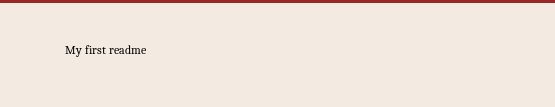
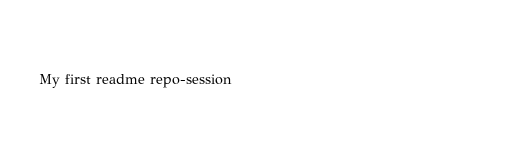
(148, 49) none -> [150,74,232,88] repo-session

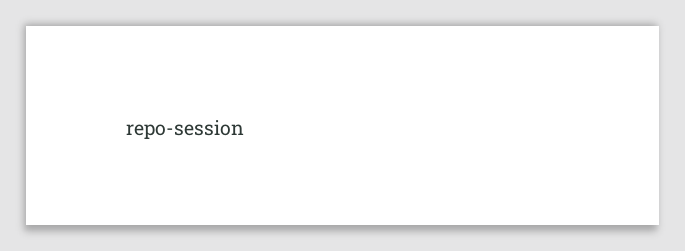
[39,74,145,88] My first readme -> (126, 129) none

